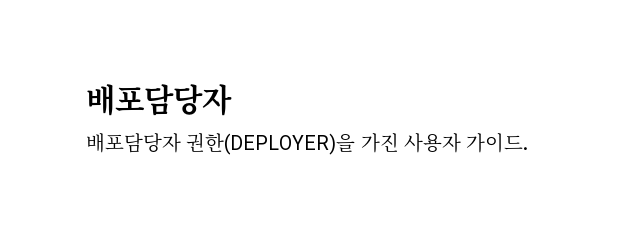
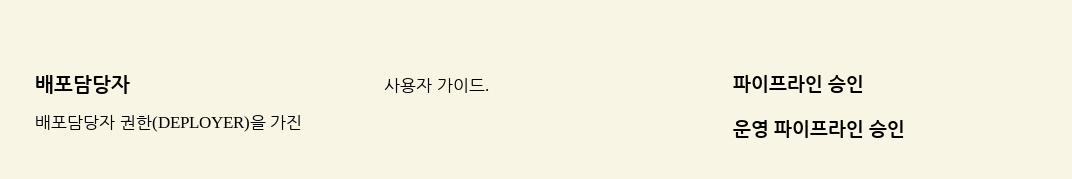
(529, 143) none -> [733,75,864,93] [733,120,905,138] // 파이프라인 승인 // 운영 파이프라인 승인

